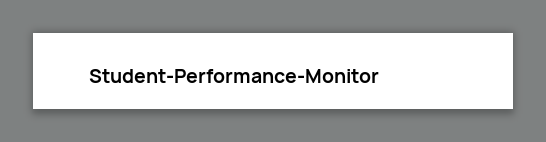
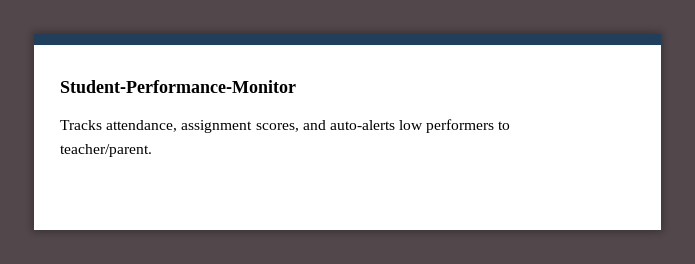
(379, 76) none -> [60,119,511,133] [60,144,152,157] // Tracks attendance, assignment scores, and auto-alerts low performers to teacher/parent.

